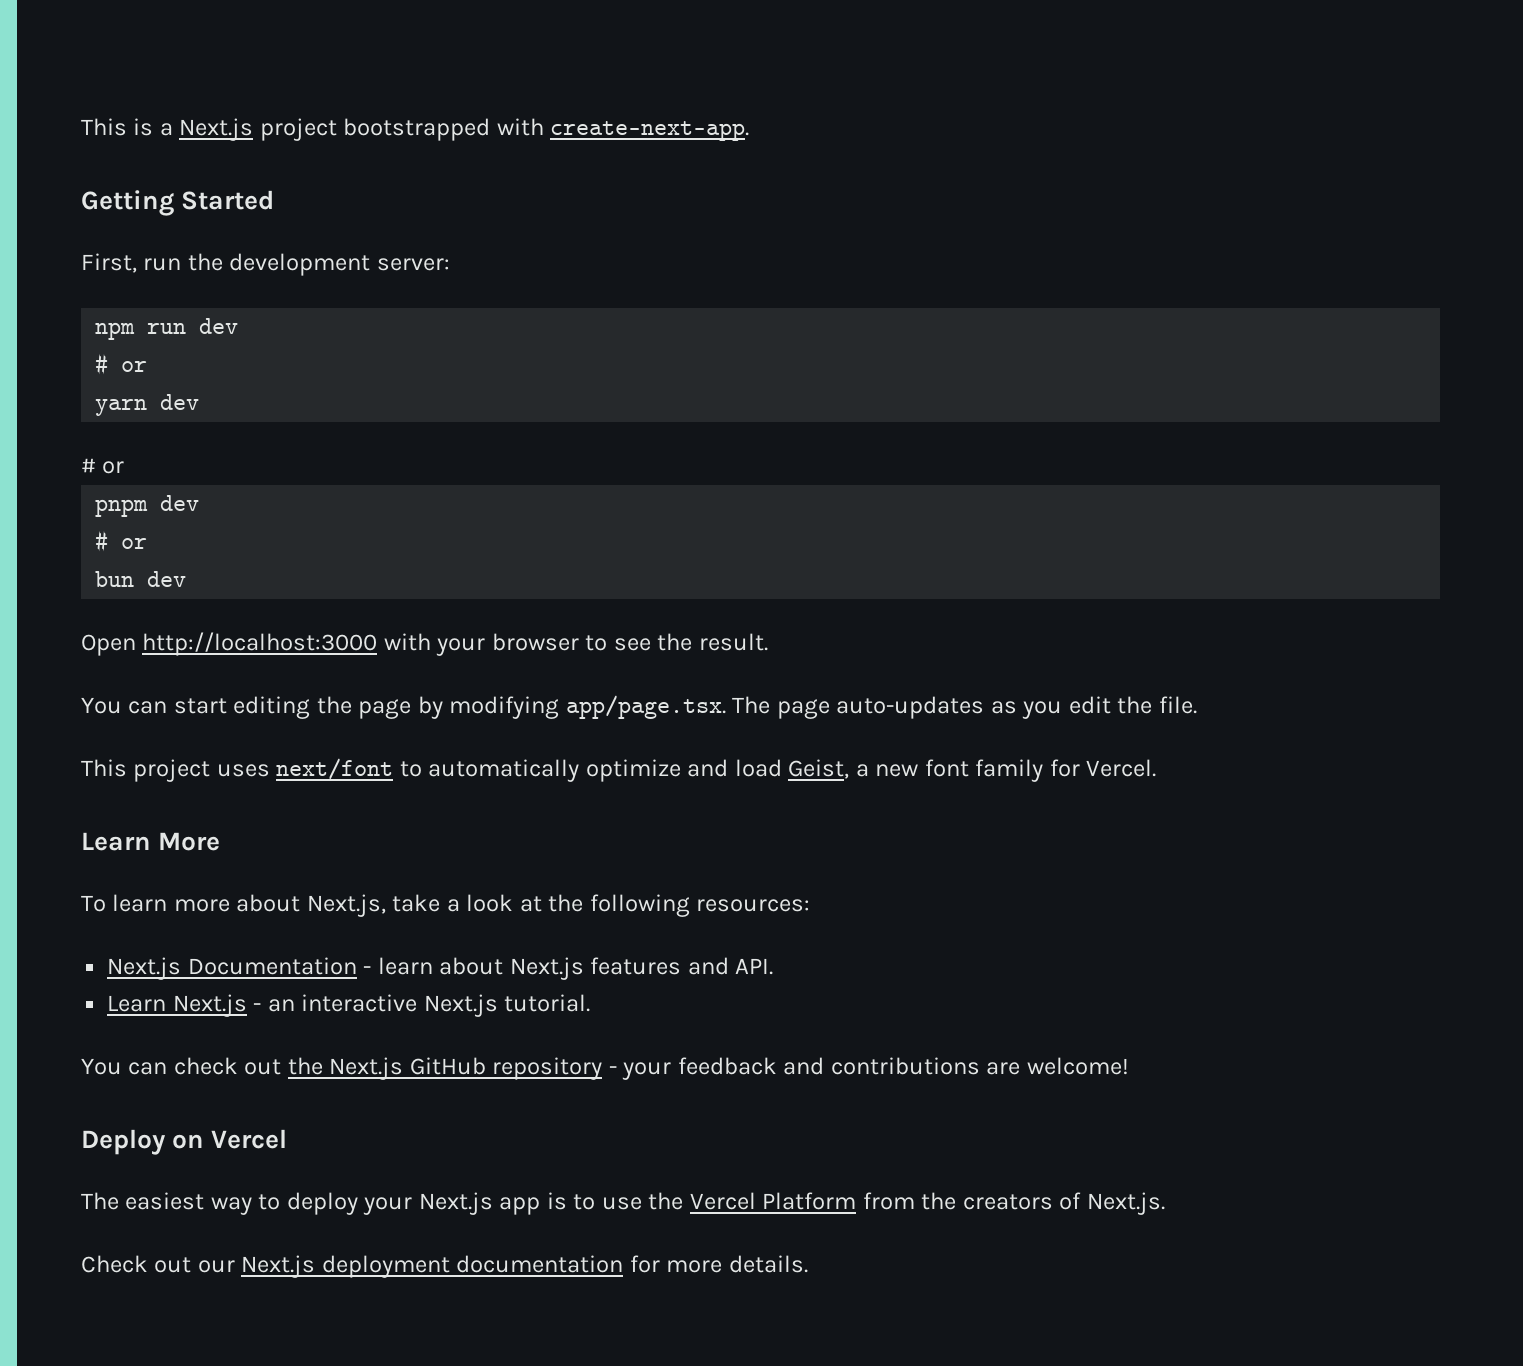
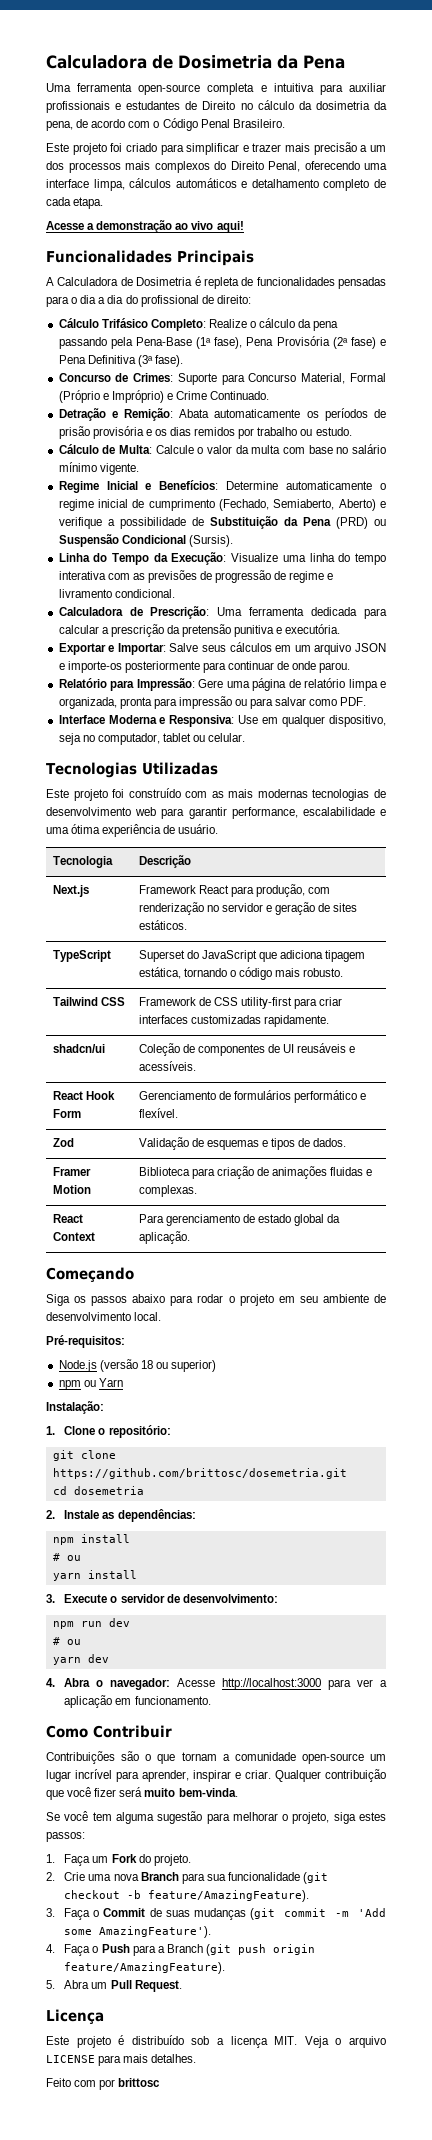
[81,118,750,141] [81,190,275,216] [81,253,450,276] This is a Next.js project bootstrapped with create-next-app. // Getting Started // First, run the development server: -> [46,55,345,69] [46,83,386,95] [46,100,387,113] [46,118,285,131] [46,142,386,155] [46,161,387,173] [46,178,386,191] [46,197,104,209] [46,220,244,233] [46,250,254,266] [46,276,386,289] [46,295,251,307] [58,318,339,331] [58,336,386,349] [58,355,183,367] [58,373,386,385] [58,390,270,403] [58,408,386,421] [58,426,352,439] [58,444,386,454] [58,462,139,475] [58,480,386,493] [58,499,386,511] [58,516,386,529] [58,534,233,547] [58,552,387,565] [58,570,334,583] [58,589,175,598] [58,606,387,619] [58,624,341,637] [58,642,386,655] [58,661,351,673] [58,678,387,691] [58,696,367,709] [58,715,386,727] [58,733,246,745] [46,762,218,778] [46,788,386,801] [46,807,386,819] [46,824,219,837] [52,856,113,868] [138,855,191,868] [52,885,89,897] [138,884,331,897] [138,902,358,915] [138,920,187,930] [52,950,111,962] [138,950,366,962] [138,967,344,980] [52,997,125,1006] [138,997,343,1009] [138,1015,329,1027] [52,1044,105,1053] [138,1043,356,1056] [138,1061,196,1071] [52,1091,115,1100] [52,1109,81,1118] [138,1090,367,1103] [138,1108,178,1118] [52,1138,74,1147] [138,1137,347,1150] [52,1167,91,1176] [52,1185,91,1194] [138,1166,373,1179] [138,1185,197,1197] [52,1214,83,1223] [52,1232,95,1241] [138,1214,341,1226] [138,1231,190,1244] [46,1267,134,1282] [46,1294,386,1306] [46,1312,162,1321] [46,1335,125,1348] [58,1359,217,1372] [58,1378,123,1390] [46,1401,104,1414] [46,1425,171,1438] [52,1450,116,1461] [52,1468,347,1479] [52,1486,144,1495] [46,1509,196,1522] [52,1534,130,1545] [52,1553,81,1561] [52,1570,137,1581] [46,1594,278,1603] Calculadora de Dosimetria da Pena // Uma ferramenta open-source completa e intuitiva para auxiliar profissionais e estudantes de Direito no cálculo da dosimetria da pena, de acordo com o Código Penal Brasileiro. // Este projeto foi criado para simplificar e trazer mais precisão a um dos processos mais complexos do Direito Penal, oferecendo uma interface limpa, cálculos automáticos e detalhamento completo de cada etapa. // Acesse a demonstração ao vivo aqui! // Funcionalidades Principais // A Calculadora de Dosimetria é repleta de funcionalidades pensadas para o dia a dia do profissional de direito: // Cálculo Trifásico Completo: Realize o cálculo da pena passando pela Pena-Base (1ª fase), Pena Provisória (2ª fase) e Pena Definitiva (3ª fase). // Concurso de Crimes: Suporte para Concurso Material, Formal (Próprio e Impróprio) e Crime Continuado. // Detração e Remição: Abata automaticamente os períodos de prisão provisória e os dias remidos por trabalho ou estudo. // Cálculo de Multa: Calcule o valor da multa com base no salário mínimo vigente. // Regime Inicial e Benefícios: Determine automaticamente o regime inicial de cumprimento (Fechado, Semiaberto, Aberto) e verifique a possibilidade de Substituição da Pena (PRD) ou Suspensão Condicional (Sursis). // Linha do Tempo da Execução: Visualize uma linha do tempo interativa com as previsões de progressão de regime e livramento condicional. // Calculadora de Prescrição: Uma ferramenta dedicada para calcular a prescrição da pretensão punitiva e executória. // Exportar e Importar: Salve seus cálculos em um arquivo JSON e importe-os posteriormente para continuar de onde parou. // Relatório para Impressão: Gere uma página de relatório limpa e organizada, pronta para impressão ou para salvar como PDF. // Interface Moderna e Responsiva: Use em qualquer dispositivo, seja no computador, tablet ou celular. // Tecnologias Utilizadas // Este projeto foi construído com as mais modernas tecnologias de desenvolvimento web para garantir performance, escalabilidade e uma ótima experiência de usuário. // Tecnologia | Descrição // Next.js | Framework React para produção, com renderização no servidor e geração de sites estáticos. // TypeScript | Superset do JavaScript que adiciona tipagem estática, tornando o código mais robusto. // Tailwind CSS | Framework de CSS utility-first para criar interfaces customizadas rapidamente. // shadcn/ui | Coleção de componentes de UI reusáveis e acessíveis. // React Hook Form | Gerenciamento de formulários performático e flexível. // Zod | Validação de esquemas e tipos de dados. // Framer Motion | Biblioteca para criação de animações fluidas e complexas. // React Context | Para gerenciamento de estado global da aplicação. // Começando // Siga os passos abaixo para rodar o projeto em seu ambiente de desenvolvimento local. // Pré-requisitos: // Node.js (versão 18 ou superior) // npm ou Yarn // Instalação: // 1. Clone o repositório: // git clone https://github.com/brittosc/dosemetria.git // cd dosemetria // 2. Instale as dependências: // npm install // # ou // yarn install // 3. Execute o servidor de desenvolvimento:
[121,361,148,372] or -> [66,1639,81,1645] ou
[81,458,125,474] [95,495,200,517] [95,530,148,552] [95,571,187,587] [81,632,768,656] [81,695,1197,719] [81,758,1157,782] [81,832,221,851] [81,894,811,917] [107,957,774,980] [107,994,591,1017] [81,1057,1129,1080] [81,1129,288,1155] [81,1192,1165,1215] [81,1255,808,1278] # or // pnpm dev // # or // bun dev // Open http://localhost:3000 with your browser to see the result. // You can start editing the page by modifying app/page.tsx. The page auto-updates as you edit the file. // This project uses next/font to automatically optimize and load Geist, a new font family for Vercel. // Learn More // To learn more about Next.js, take a look at the following resources: // Next.js Documentation - learn about Next.js features and API. // Learn Next.js - an interactive Next.js tutorial. // You can check out the Next.js GitHub repository - your feedback and contributions are welcome! // Deploy on Vercel // The easiest way to deploy your Next.js app is to use the Vercel Platform from the creators of Next.js. // Check out our Next.js deployment documentation for more details. -> [46,1678,387,1690] [64,1695,211,1708] [46,1725,172,1738] [46,1751,386,1764] [46,1769,386,1782] [46,1787,238,1800] [46,1811,387,1824] [46,1832,85,1842] [46,1854,191,1866] [46,1872,329,1884] [64,1890,310,1902] [46,1908,387,1920] [64,1926,212,1938] [46,1944,315,1956] [64,1962,226,1974] [46,1980,182,1992] [46,2009,104,2024] [46,2035,386,2048] [46,2054,197,2066] [46,2078,161,2090] 4. Abra o navegador: Acesse http://localhost:3000 para ver a aplicação em funcionamento. // Como Contribuir // Contribuições são o que tornam a comunidade open-source um lugar incrível para aprender, inspirar e criar. Qualquer contribuição que você fizer será muito bem-vinda. // Se você tem alguma sugestão para melhorar o projeto, siga estes passos: // 1. Faça um Fork do projeto. // 2. Crie uma nova Branch para sua funcionalidade (git checkout -b feature/AmazingFeature). // 3. Faça o Commit de suas mudanças (git commit -m 'Add some AmazingFeature'). // 4. Faça o Push para a Branch (git push origin feature/AmazingFeature). // 5. Abra um Pull Request. // Licença // Este projeto é distribuído sob a licença MIT. Veja o arquivo LICENSE para mais detalhes. // Feito com por brittosc

